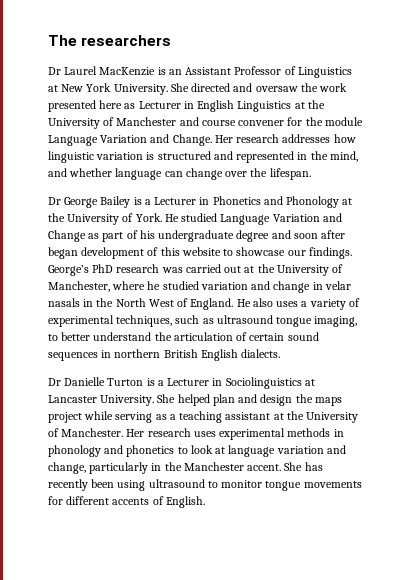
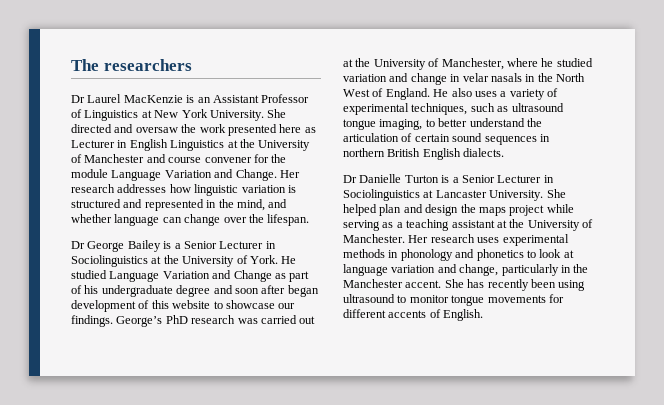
[154,196,340,208] Lecturer in Phonetics and Phonology -> [183,241,276,249] [71,255,148,267] Senior Lecturer in Sociolinguistics
(164, 383) none -> [461,175,495,183] Senior

